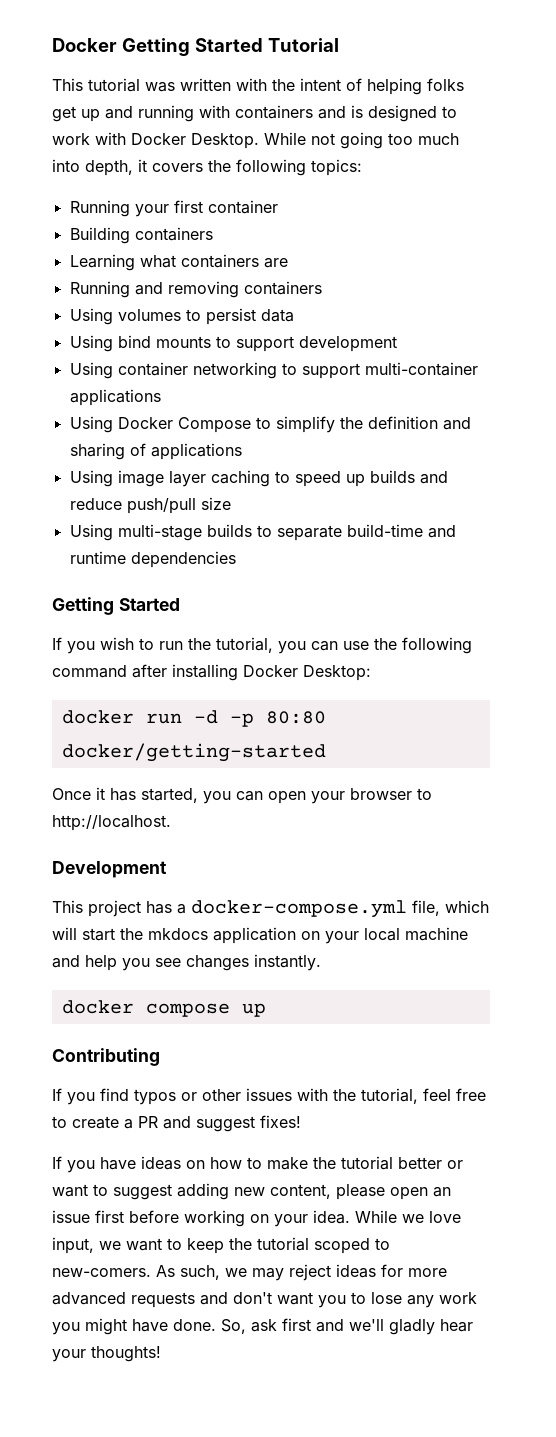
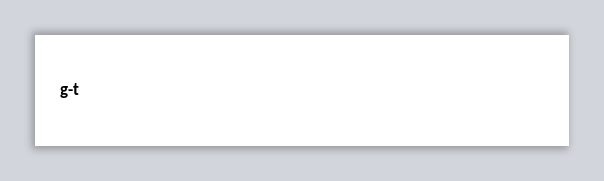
[52,38,339,56] [52,78,464,95] [52,105,457,122] [52,132,459,149] [52,159,362,176] [69,200,278,217] [69,227,213,244] [69,254,288,271] [69,281,322,298] [69,308,294,325] [69,335,397,352] [69,362,478,379] [69,389,161,406] [69,416,471,433] [69,443,242,460] [69,470,448,487] [69,497,231,514] [69,524,456,541] [69,551,236,568] [52,597,180,615] [52,637,472,654] [52,664,371,681] [61,710,326,727] [61,743,326,762] [52,787,432,804] [52,815,171,831] [52,861,167,878] [52,900,489,918] [52,927,468,944] [52,954,321,971] [61,1000,266,1017] [52,1048,160,1066] [52,1088,486,1105] [52,1115,301,1132] [52,1156,463,1173] [52,1183,451,1200] [52,1210,461,1227] [52,1237,390,1254] [52,1264,447,1281] [52,1292,477,1308] [52,1318,473,1335] [52,1346,161,1362] Docker Getting Started Tutorial // This tutorial was written with the intent of helping folks get up and running with containers and is designed to work with Docker Desktop. While not going too much into depth, it covers the following topics: // Running your first container // Building containers // Learning what containers are // Running and removing containers // Using volumes to persist data // Using bind mounts to support development // Using container networking to support multi-container applications // Using Docker Compose to simplify the definition and sharing of applications // Using image layer caching to speed up builds and reduce push/pull size // Using multi-stage builds to separate build-time and runtime dependencies // Getting Started // If you wish to run the tutorial, you can use the following command after installing Docker Desktop: // docker run -d -p 80:80 docker/getting-started // Once it has started, you can open your browser to http://localhost. // Development // This project has a docker-compose.yml file, which will start the mkdocs application on your local machine and help you see changes instantly. // docker compose up // Contributing // If you find typos or other issues with the tutorial, feel free to create a PR and suggest fixes! // If you have ideas on how to make the tutorial better or want to suggest adding new content, please open an issue first before working on your idea. While we love input, we want to keep the tutorial scoped to new-comers. As such, we may reject ideas for more advanced requests and don't want you to lose any work you might have done. So, ask first and we'll gladly hear your thoughts! -> [60,83,79,98] g-t

